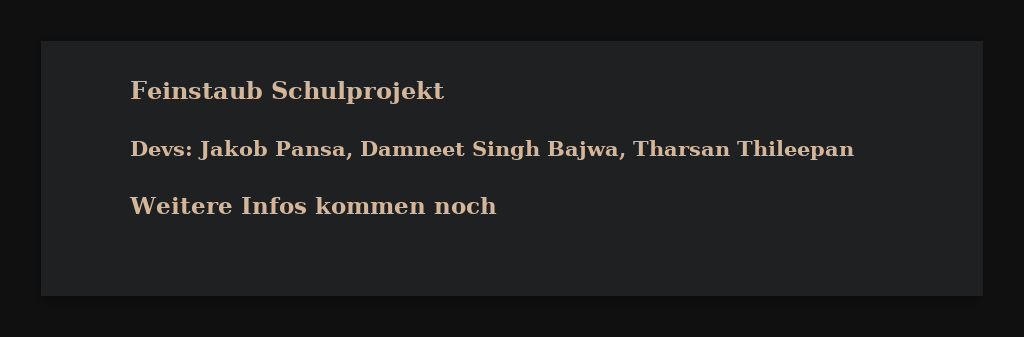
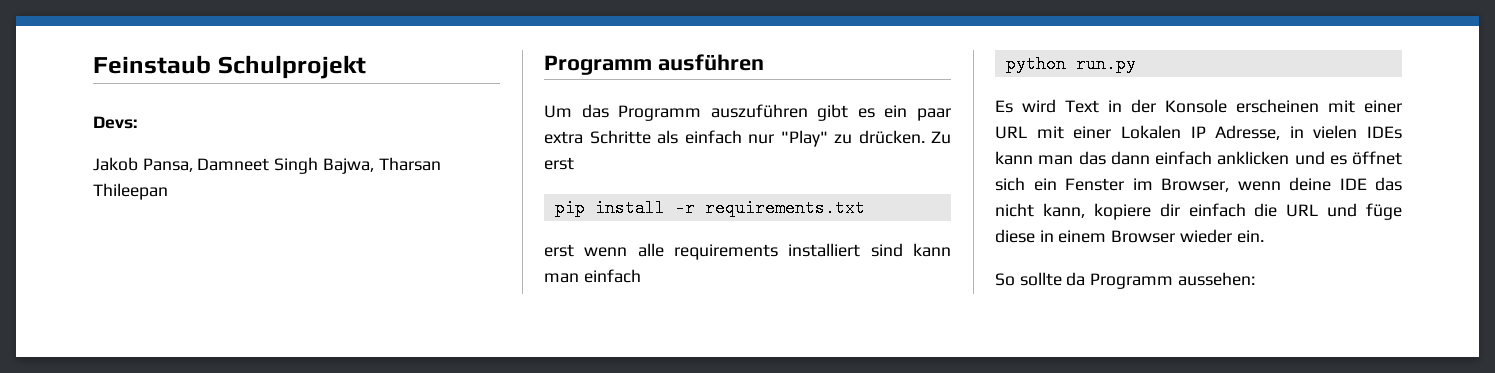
(193, 148) none -> (137, 122) //
[129,197,497,214] Weitere Infos kommen noch -> [544,54,764,75] [544,104,951,121] [544,130,951,147] [544,157,574,170] [554,199,865,217] [544,243,951,260] [544,269,641,283] [1005,55,1136,73] [995,99,1402,113] [995,125,1402,140] [995,151,1402,165] [995,177,1402,192] [995,203,1402,220] [995,229,1264,243] [995,272,1255,289] Programm ausführen // Um das Programm auszuführen gibt es ein paar extra Schritte als einfach nur "Play" zu drücken. Zu erst // pip install -r requirements.txt // erst wenn alle requirements installiert sind kann man einfach // python run.py // Es wird Text in der Konsole erscheinen mit einer URL mit einer Lokalen IP Adresse, in vielen IDEs kann man das dann einfach anklicken und es öffnet sich ein Fenster im Browser, wenn deine IDE das nicht kann, kopiere dir einfach die URL und füge diese in einem Browser wieder ein. // So sollte da Programm aussehen:

